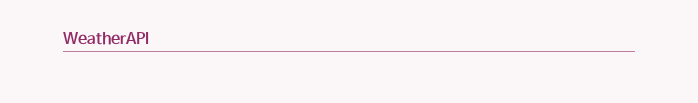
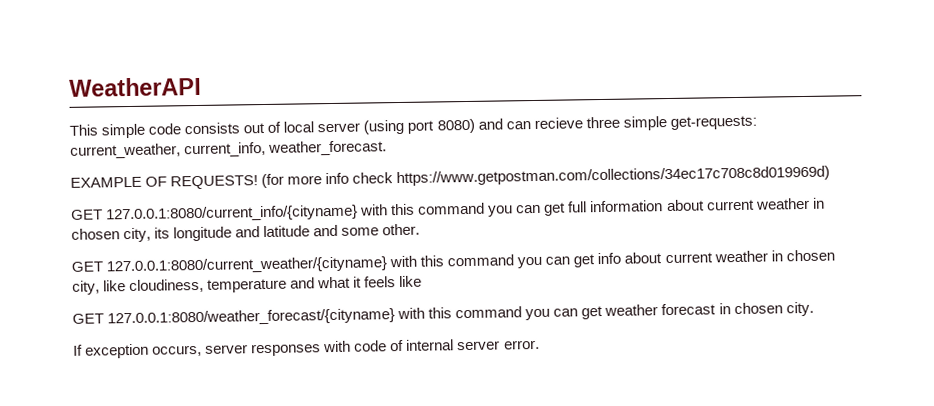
(149, 38) none -> [69,115,757,139] [70,140,388,159] [70,165,831,190] [71,197,825,223] [71,223,421,243] [71,249,835,275] [72,275,423,295] [72,301,814,327] [73,339,540,359] // This simple code consists out of local server (using port 8080) and can recieve three simple get-requests: current_weather, current_info, weather_forecast. // EXAMPLE OF REQUESTS! (for more info check https://www.getpostman.com/collections/34ec17c708c8d019969d) // GET 127.0.0.1:8080/current_info/{cityname} with this command you can get full information about current weather in chosen city, its longitude and latitude and some other. // GET 127.0.0.1:8080/current_weather/{cityname} with this command you can get info about current weather in chosen city, like cloudiness, temperature and what it feels like // GET 127.0.0.1:8080/weather_forecast/{cityname} with this command you can get weather forecast in chosen city. // If exception occurs, server responses with code of internal server error.

